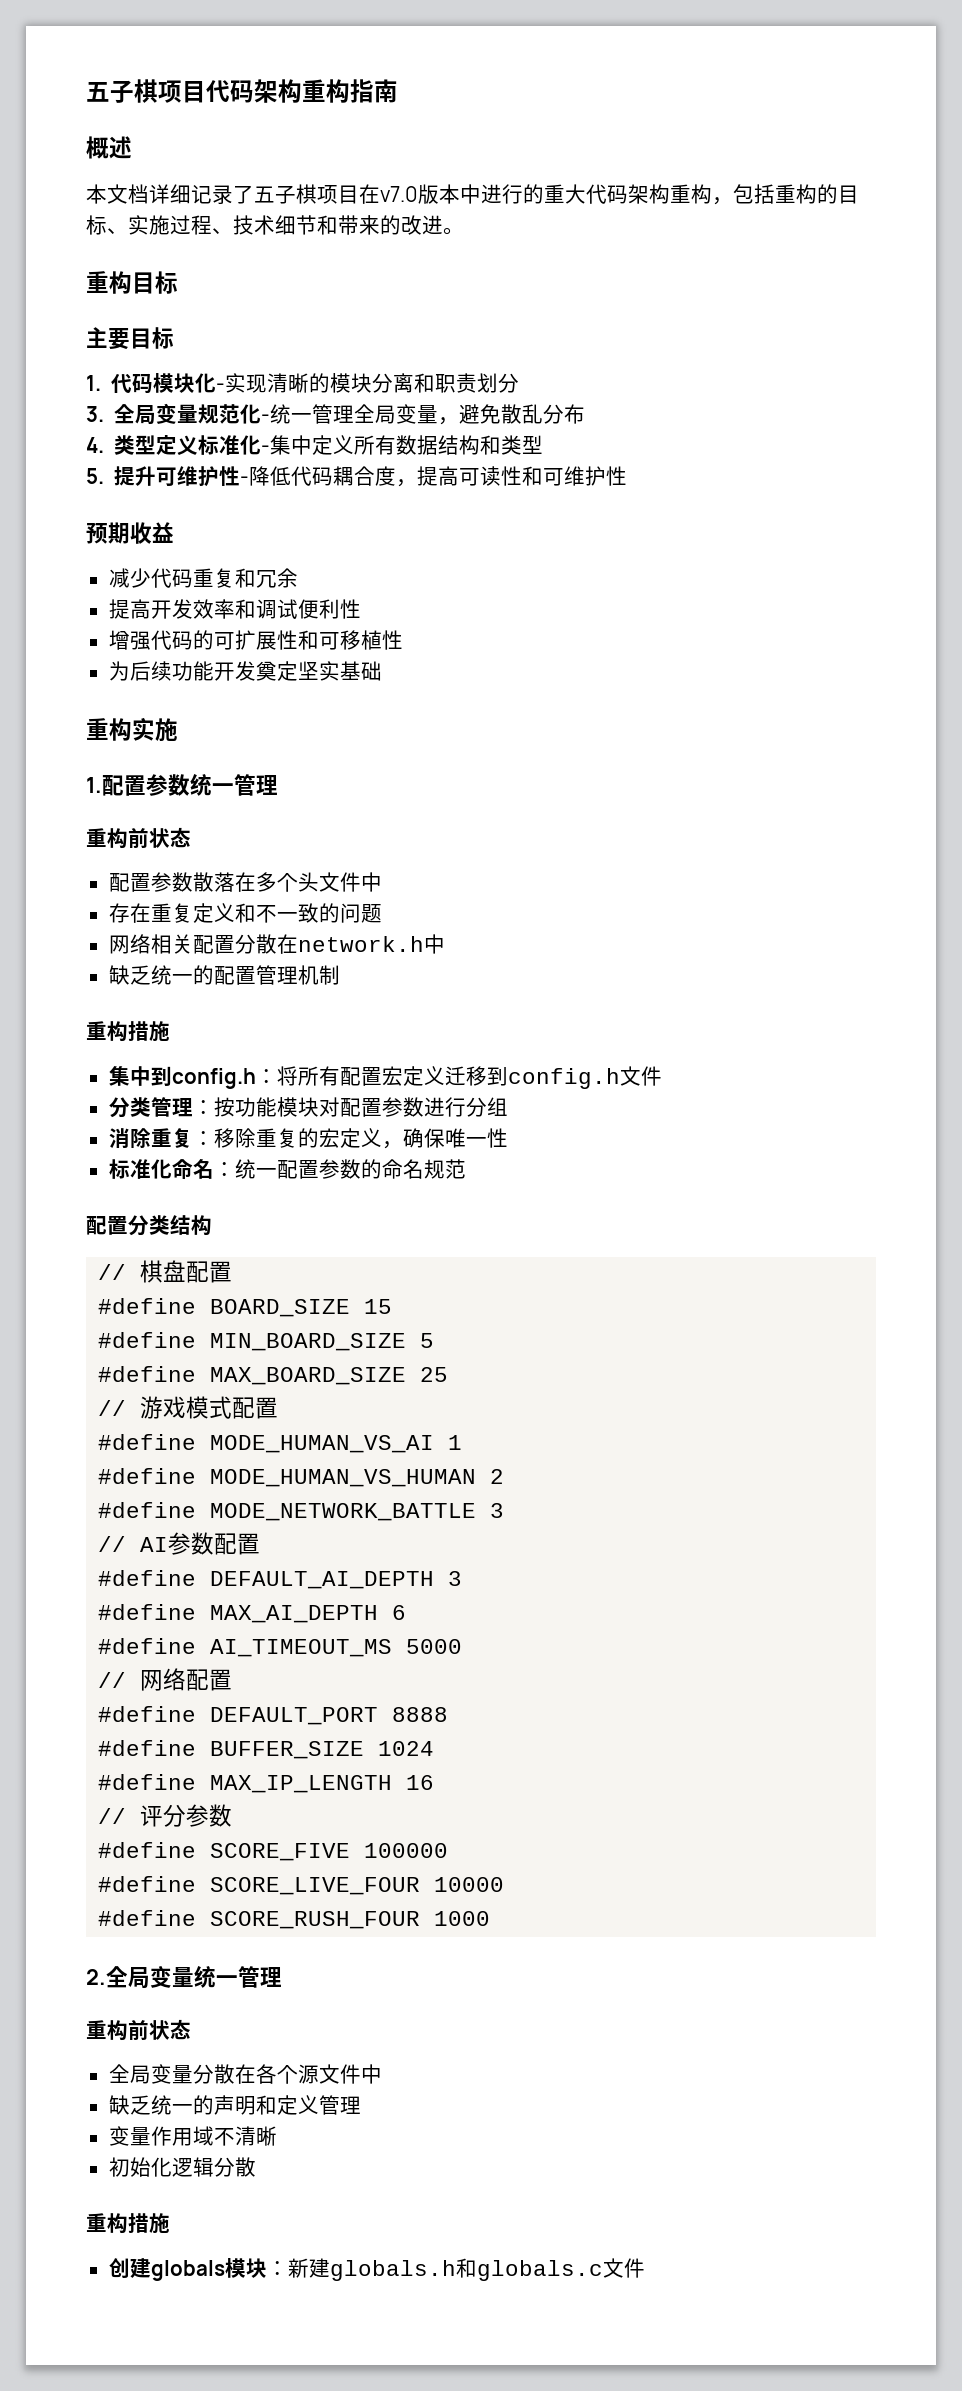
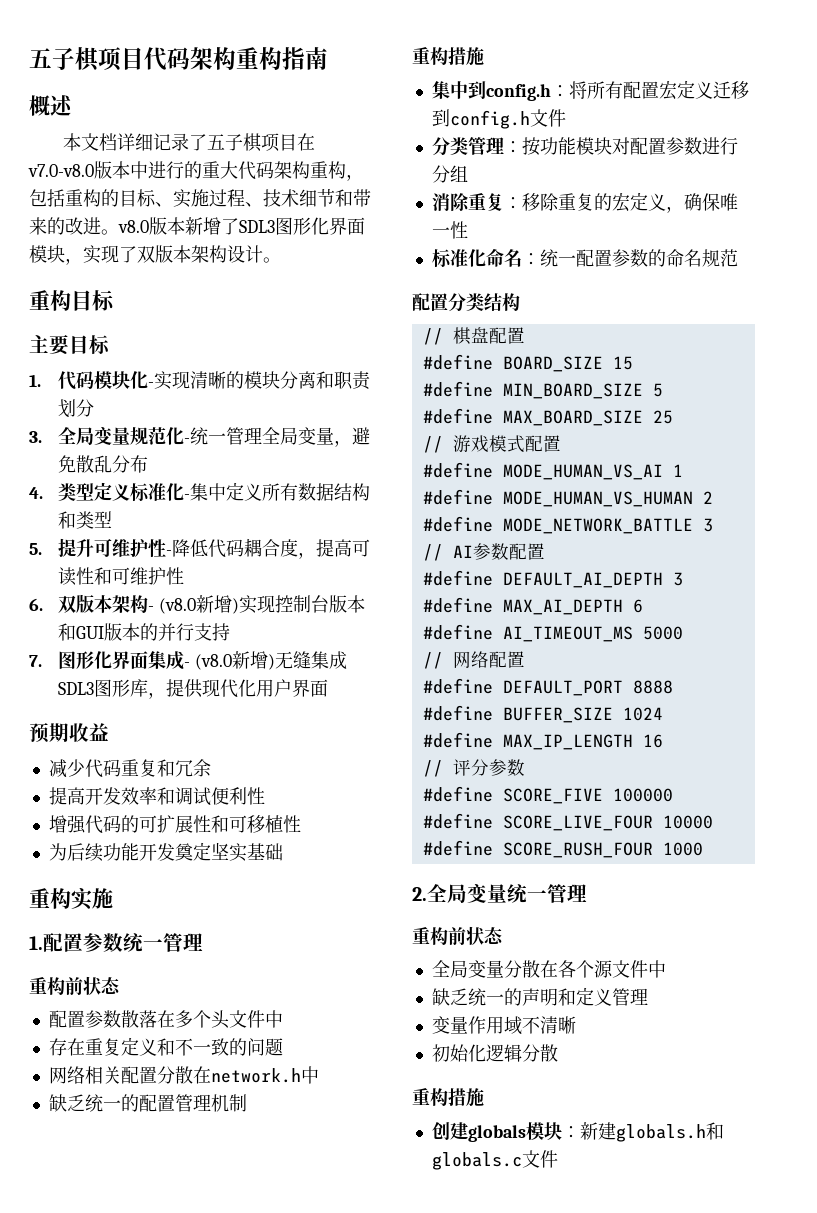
[380,186,418,202] v7.0 -> [28,164,94,177] v7.0-v8.0
(464, 231) none -> [118,217,365,235] [29,245,281,265] v8.0版本新增了SDL3图形化界面模块，实现了双版本架构设计。
(628, 476) none -> [29,594,366,614] [58,623,231,641] [29,651,348,670] [58,679,329,699] // 6.双版本架构- (v8.0新增)实现控制台版本和GUI版本的并行支持 // 7.图形化界面集成- (v8.0新增)无缝集成SDL3图形库，提供现代化用户界面

